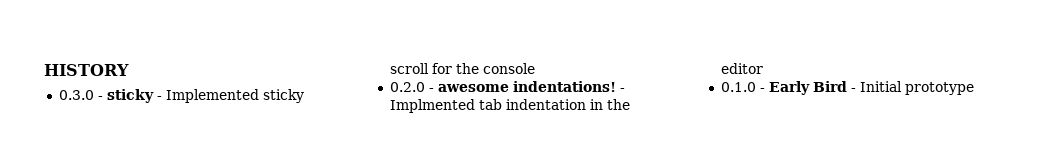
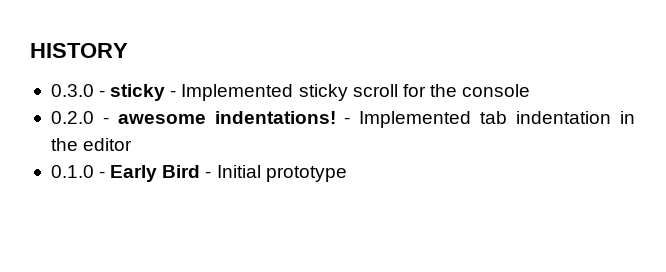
[389,99,475,113] Implmented -> [359,111,472,128] Implemented

